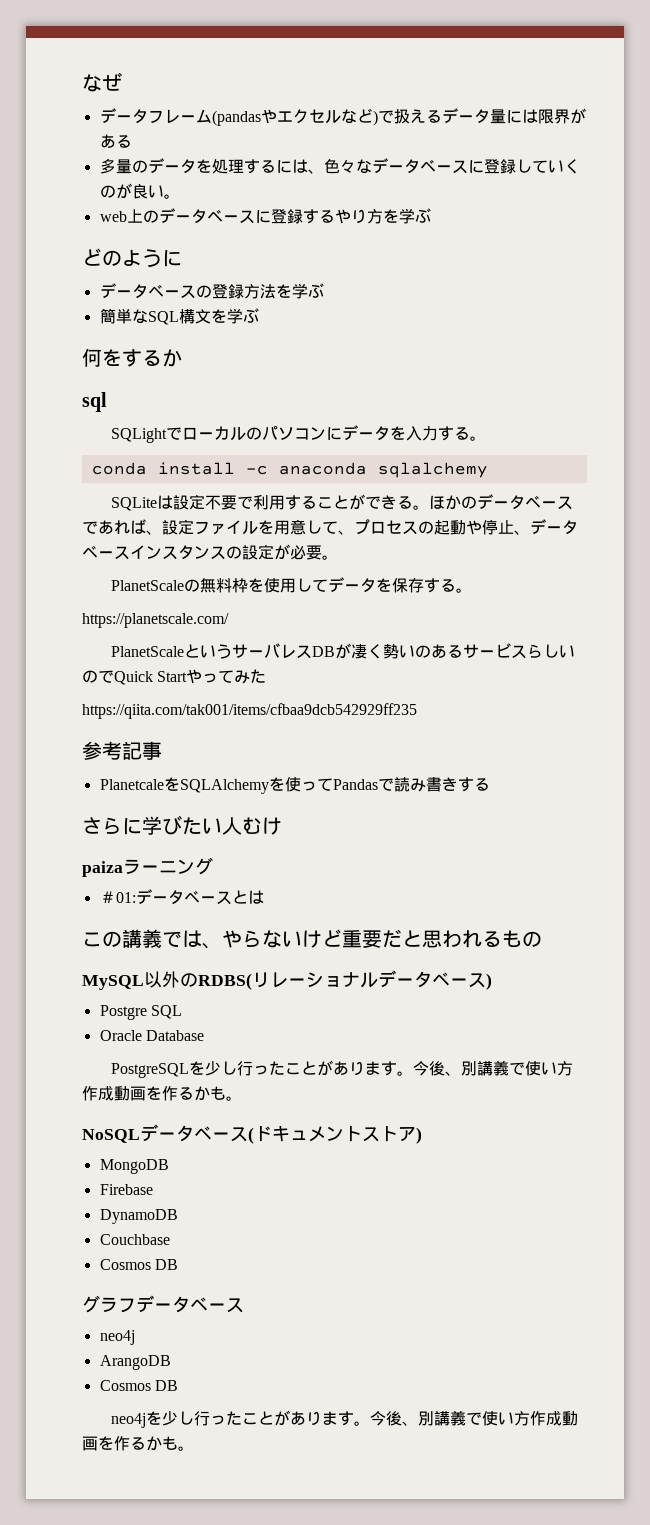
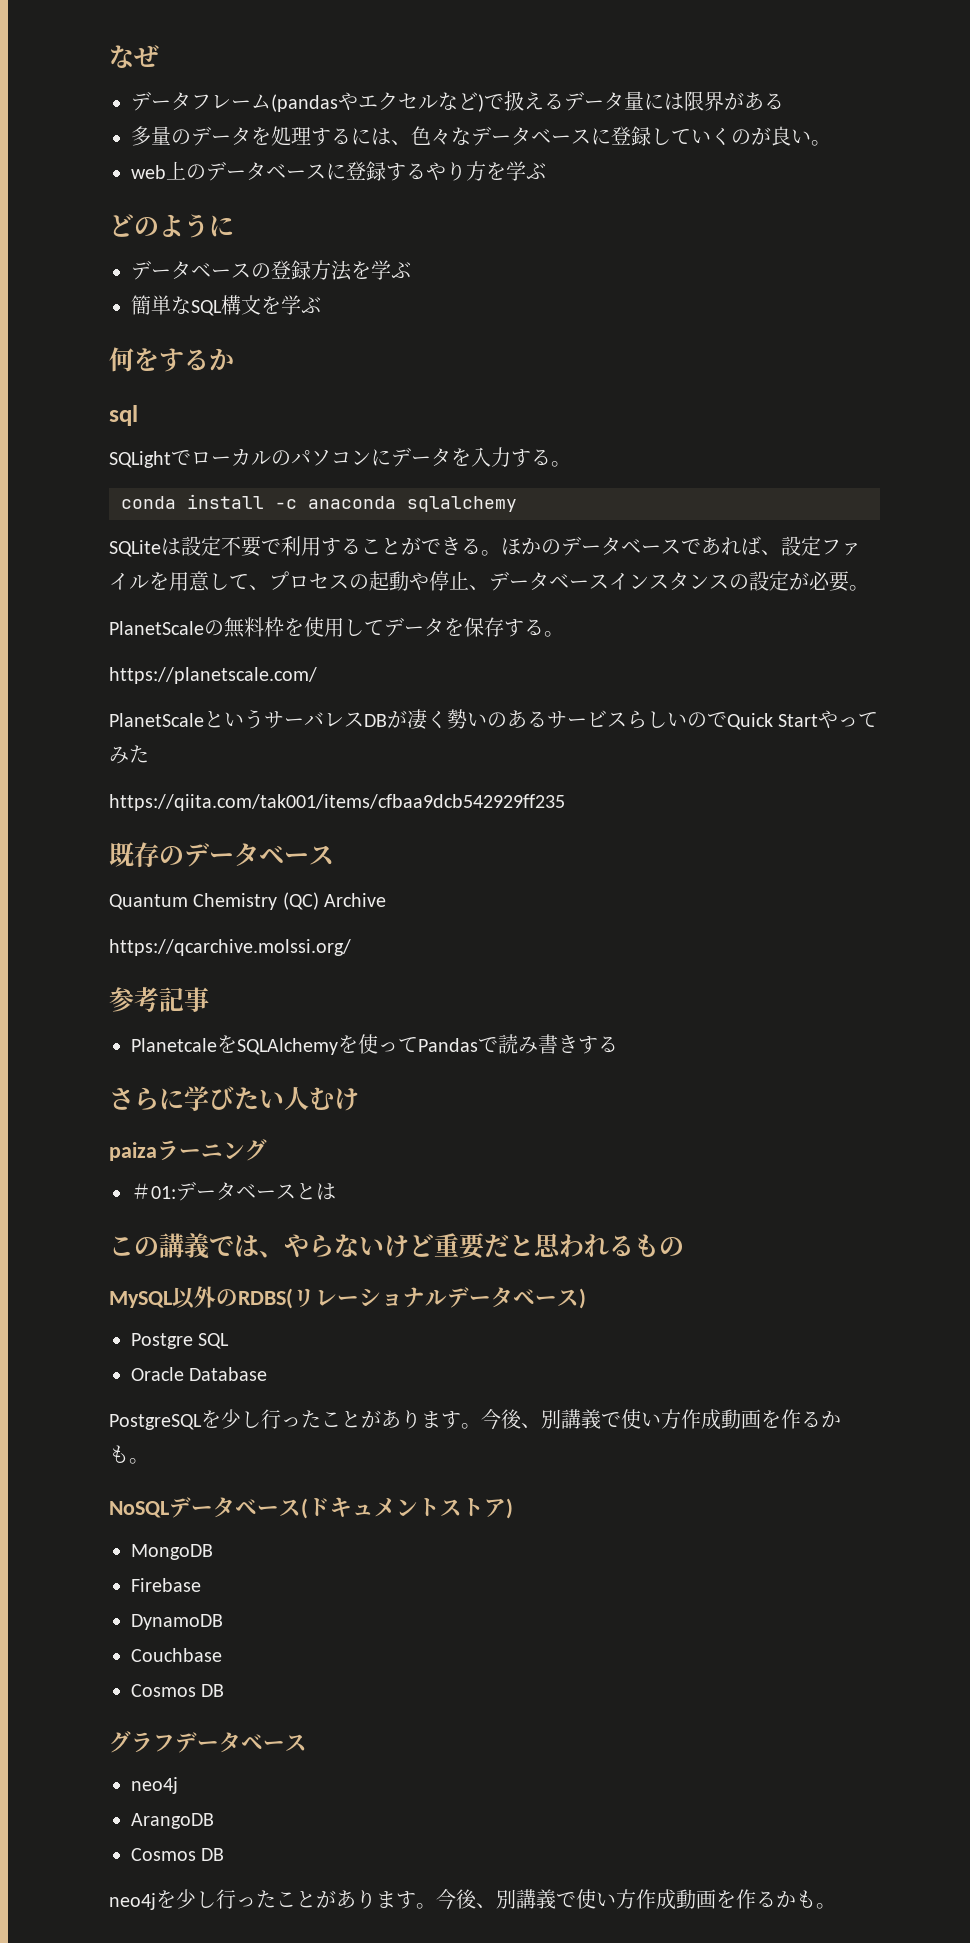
(417, 711) none -> [109,842,334,867] [109,892,387,910] [109,939,351,956] // 既存のデータベース // Quantum Chemistry (QC) Archive // https://qcarchive.molssi.org/

